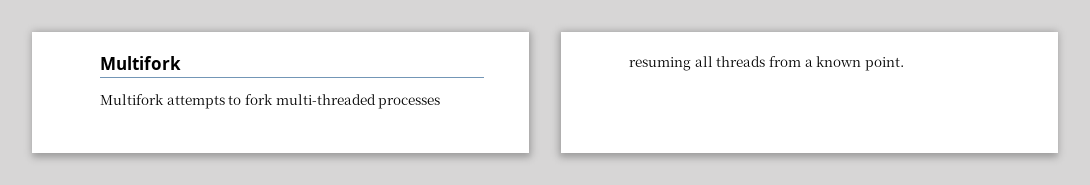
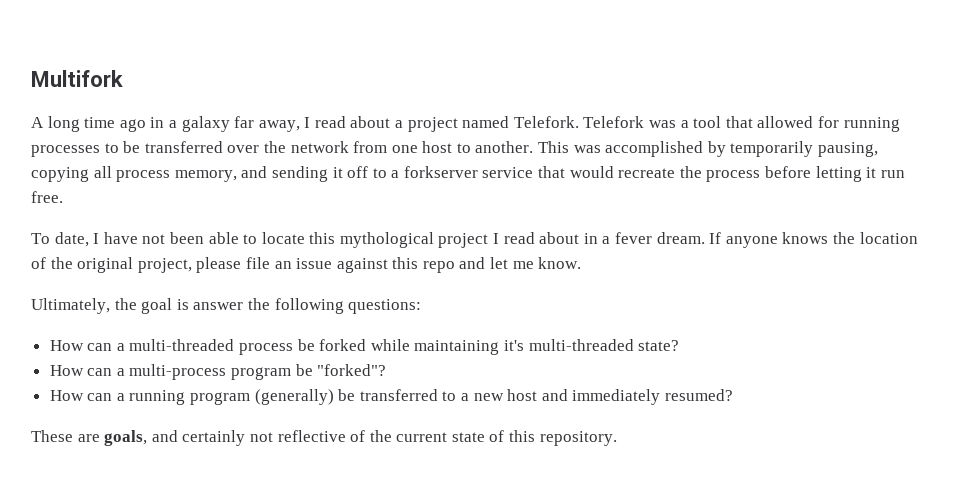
[100,94,441,109] [629,56,904,71] Multifork attempts to fork multi-threaded processes resuming all threads from a known point. -> [31,116,900,132] [31,141,879,157] [31,166,905,182] [31,191,63,203] [31,232,918,248] [31,257,582,273] [31,298,422,314] [49,339,680,355] [49,364,387,380] [49,389,733,405] [31,430,617,446] A long time ago in a galaxy far away, I read about a project named Telefork. Telefork was a tool that allowed for running processes to be transferred over the network from one host to another. This was accomplished by temporarily pausing, copying all process memory, and sending it off to a forkserver service that would recreate the process before letting it run free. // To date, I have not been able to locate this mythological project I read about in a fever dream. If anyone knows the location of the original project, please file an issue against this repo and let me know. // Ultimately, the goal is answer the following questions: // How can a multi-threaded process be forked while maintaining it's multi-threaded state? // How can a multi-process program be "forked"? // How can a running program (generally) be transferred to a new host and immediately resumed? // These are goals, and certainly not reflective of the current state of this repository.

